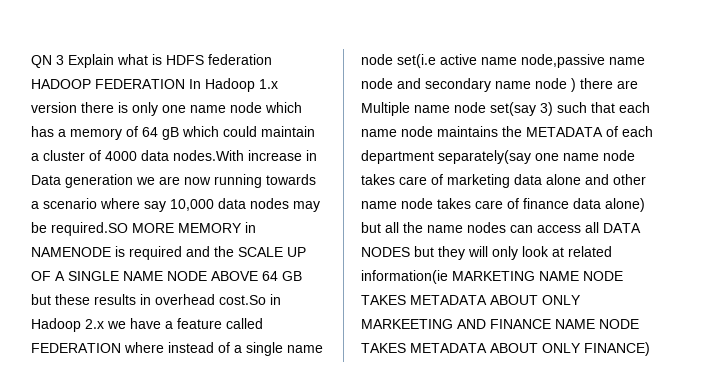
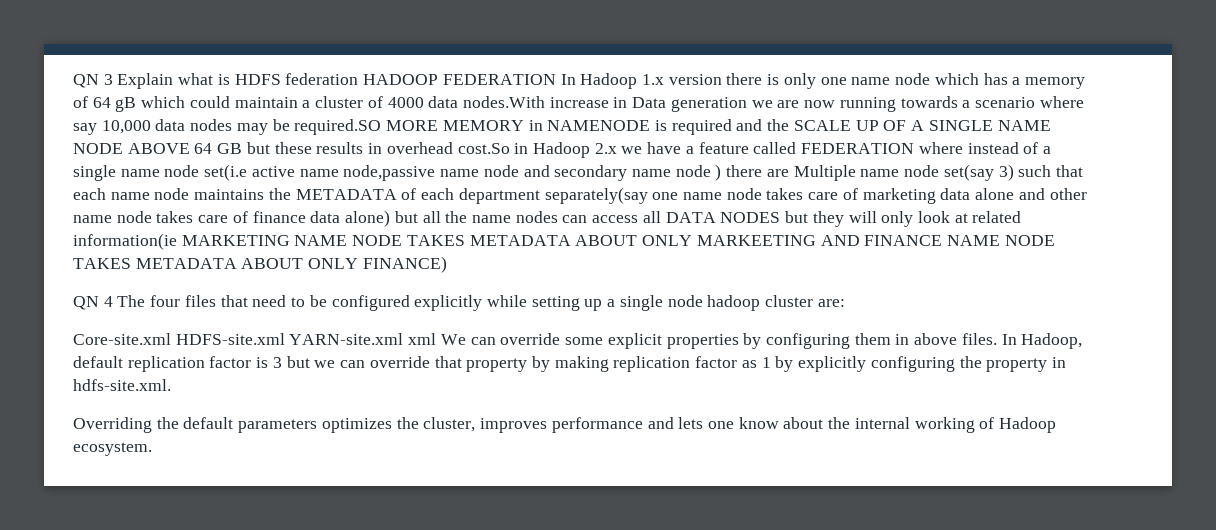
(650, 349) none -> [73,295,845,311] [73,333,1083,349] [73,356,1066,372] [73,379,171,391] [73,417,1057,433] [73,442,152,456] // QN 4 The four files that need to be configured explicitly while setting up a single node hadoop cluster are: // Core-site.xml HDFS-site.xml YARN-site.xml xml We can override some explicit properties by configuring them in above files. In Hadoop, default replication factor is 3 but we can override that property by making replication factor as 1 by explicitly configuring the property in hdfs-site.xml. // Overriding the default parameters optimizes the cluster, improves performance and lets one know about the internal working of Hadoop ecosystem.

